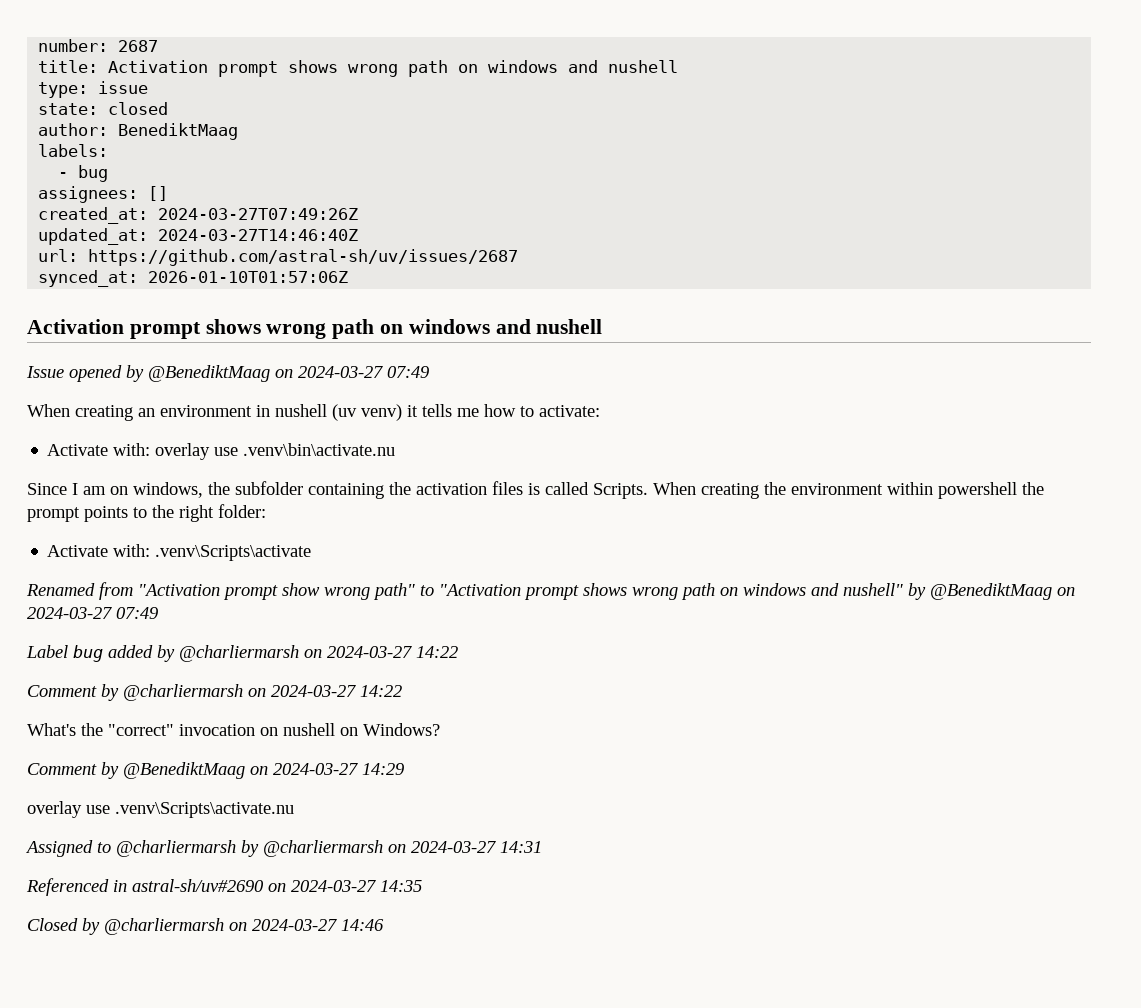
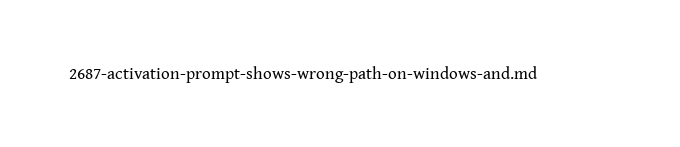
[38,39,159,52] [38,60,679,77] [38,81,149,98] [38,102,169,115] [38,123,239,140] [38,144,109,157] [58,165,109,182] [38,186,169,203] [38,207,359,224] [38,228,359,245] [38,249,519,266] [38,270,349,287] [27,319,603,339] [26,365,429,382] [27,404,600,421] [47,443,396,460] [27,481,1044,499] [27,504,266,522] [47,544,312,561] [26,582,1075,600] [27,607,158,619] [26,645,458,662] [27,684,402,701] [27,723,440,736] [27,762,404,779] [27,801,294,818] [25,840,542,857] [26,878,422,896] [27,918,384,935] number: 2687 // title: Activation prompt shows wrong path on windows and nushell // type: issue // state: closed // author: BenediktMaag // labels: // - bug // assignees: [] // created_at: 2024-03-27T07:49:26Z // updated_at: 2024-03-27T14:46:40Z // url: https://github.com/astral-sh/uv/issues/2687 // synced_at: 2026-01-10T01:57:06Z // Activation prompt shows wrong path on windows and nushell // Issue opened by @BenediktMaag on 2024-03-27 07:49 // When creating an environment in nushell (uv venv) it tells me how to activate: // Activate with: overlay use .venv\bin\activate.nu // Since I am on windows, the subfolder containing the activation files is called Scripts. When creating the environment within powershell the prompt points to the right folder: // Activate with: .venv\Scripts\activate // Renamed from "Activation prompt show wrong path" to "Activation prompt shows wrong path on windows and nushell" by @BenediktMaag on 2024-03-27 07:49 // Label bug added by @charliermarsh on 2024-03-27 14:22 // Comment by @charliermarsh on 2024-03-27 14:22 // What's the "correct" invocation on nushell on Windows? // Comment by @BenediktMaag on 2024-03-27 14:29 // overlay use .venv\Scripts\activate.nu // Assigned to @charliermarsh by @charliermarsh on 2024-03-27 14:31 // Referenced in astral-sh/uv#2690 on 2024-03-27 14:35 // Closed by @charliermarsh on 2024-03-27 14:46 -> [69,66,537,83] 2687-activation-prompt-shows-wrong-path-on-windows-and.md

